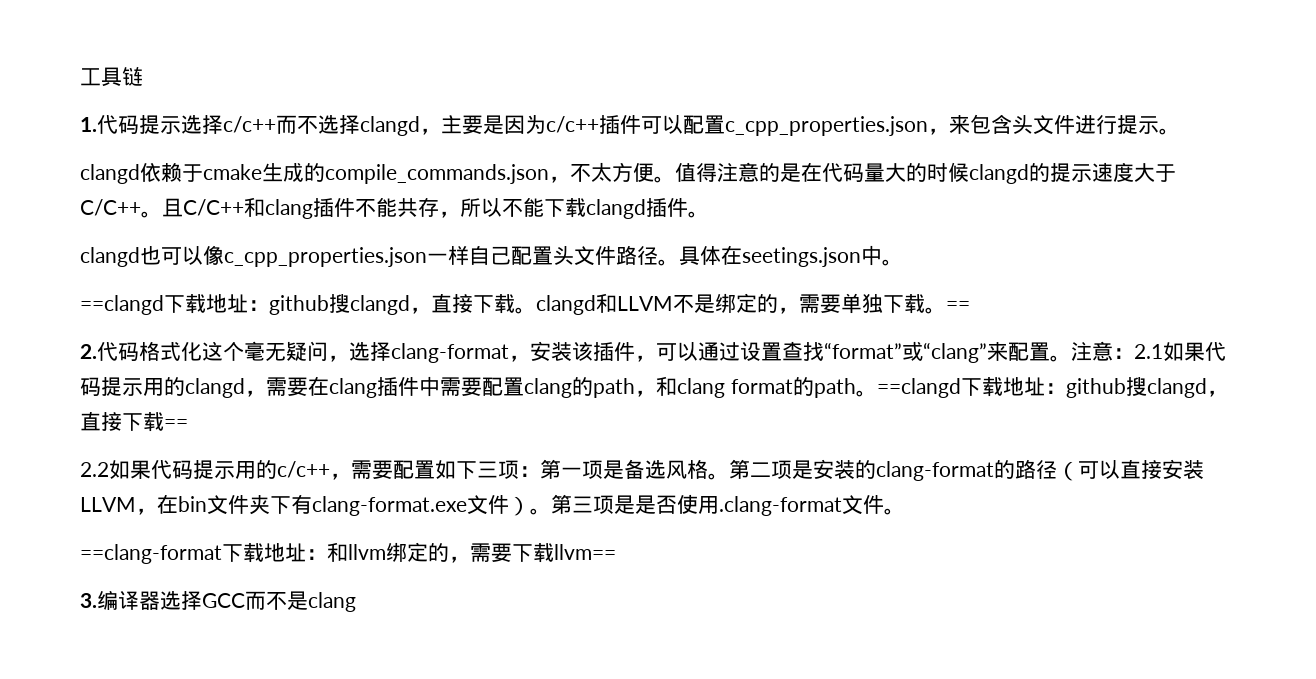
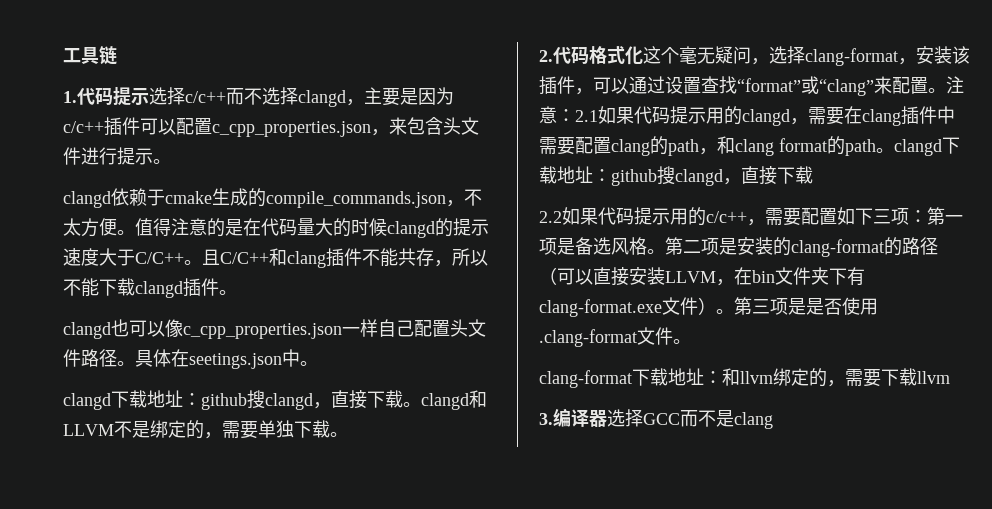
[80,295,164,315] ==clangd -> [63,393,111,410] clangd
[946,301,970,311] == -> (348, 434) none
[876,377,1228,398] [80,412,188,432] ==clangd下载地址：github搜clangd，直接下载== -> [894,137,960,156] [539,166,813,186] clangd下载地址：github搜clangd，直接下载
[80,544,222,564] ==clang-format -> [539,370,632,388] clang-format
[554,544,616,560] llvm== -> [917,371,950,384] llvm

